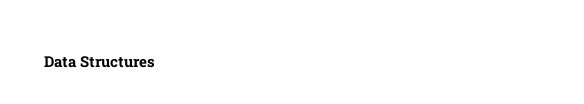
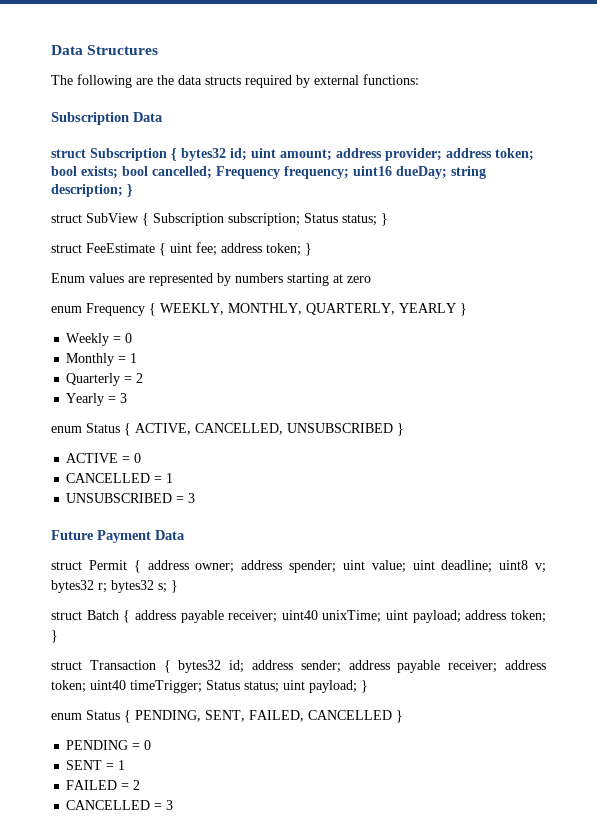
(156, 62) none -> [51,74,419,88] [51,112,163,125] [51,148,534,161] [51,166,486,179] [51,184,133,197] [51,213,388,226] [51,242,312,256] [51,273,371,286] [51,303,467,316] [66,333,133,346] [66,353,138,366] [66,373,144,386] [66,393,128,406] [51,423,404,436] [66,453,142,463] [66,473,174,483] [66,493,196,503] [51,530,185,543] [51,560,546,573] [51,580,178,593] [51,610,546,623] [51,630,58,643] [51,660,546,673] [51,680,368,693] [51,710,403,723] [66,740,152,750] [66,760,126,770] [66,780,141,790] [66,800,174,810] // The following are the data structs required by external functions: // Subscription Data // struct Subscription { bytes32 id; uint amount; address provider; address token; bool exists; bool cancelled; Frequency frequency; uint16 dueDay; string description; } // struct SubView { Subscription subscription; Status status; } // struct FeeEstimate { uint fee; address token; } // Enum values are represented by numbers starting at zero // enum Frequency { WEEKLY, MONTHLY, QUARTERLY, YEARLY } // Weekly = 0 // Monthly = 1 // Quarterly = 2 // Yearly = 3 // enum Status { ACTIVE, CANCELLED, UNSUBSCRIBED } // ACTIVE = 0 // CANCELLED = 1 // UNSUBSCRIBED = 3 // Future Payment Data // struct Permit { address owner; address spender; uint value; uint deadline; uint8 v; bytes32 r; bytes32 s; } // struct Batch { address payable receiver; uint40 unixTime; uint payload; address token; } // struct Transaction { bytes32 id; address sender; address payable receiver; address token; uint40 timeTrigger; Status status; uint payload; } // enum Status { PENDING, SENT, FAILED, CANCELLED } // PENDING = 0 // SENT = 1 // FAILED = 2 // CANCELLED = 3

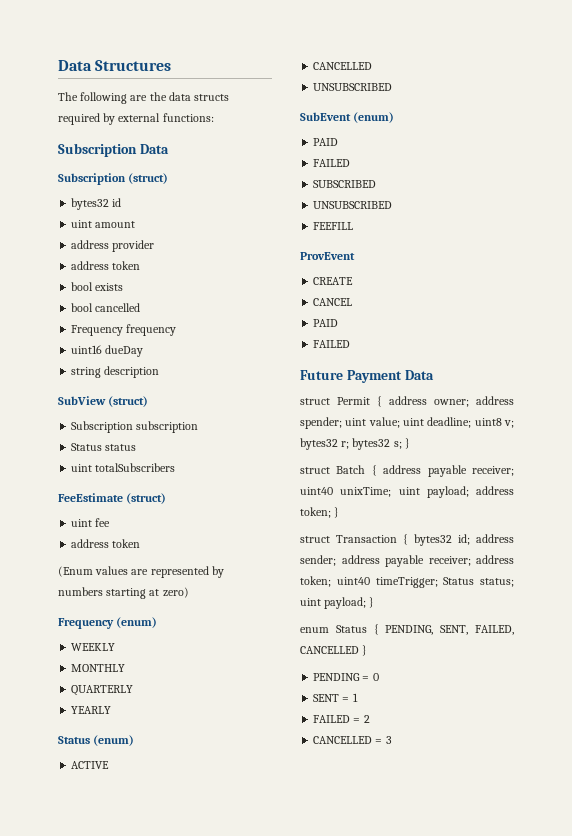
[51,148,534,161] [51,166,486,179] [51,184,133,197] [51,213,388,226] [51,242,312,256] [51,273,85,283] struct Subscription { bytes32 id; uint amount; address provider; address token; bool exists; bool cancelled; Frequency frequency; uint16 dueDay; string description; } // struct SubView { Subscription subscription; Status status; } // struct FeeEstimate { uint fee; address token; } // Enum -> [58,173,169,185] [71,198,122,210] [71,220,136,228] [71,240,155,252] [71,261,141,270] [71,282,124,291] [71,303,141,312] [71,324,177,336] [71,345,144,357] [71,366,160,378] [58,396,149,407] [71,421,199,433] [71,443,137,451] [71,463,176,472] [58,493,167,504] [71,518,111,527] [71,539,141,548] [58,566,93,577] Subscription (struct) // bytes32 id // uint amount // address provider // address token // bool exists // bool cancelled // Frequency frequency // uint16 dueDay // string description // SubView (struct) // Subscription subscription // Status status // uint totalSubscribers // FeeEstimate (struct) // uint fee // address token // (Enum
[347,276,371,283] [51,303,467,316] [66,333,133,346] [66,353,138,366] [66,373,144,386] [66,393,128,406] [51,423,404,436] zero // enum Frequency { WEEKLY, MONTHLY, QUARTERLY, YEARLY } // Weekly = 0 // Monthly = 1 // Quarterly = 2 // Yearly = 3 // enum Status { ACTIVE, CANCELLED, UNSUBSCRIBED } -> [162,587,189,598] [58,617,158,629] [71,643,116,651] [71,664,126,672] [71,685,134,696] [71,706,112,714] [58,735,135,746] zero) // Frequency (enum) // WEEKLY // MONTHLY // QUARTERLY // YEARLY // Status (enum)
[122,453,142,463] [66,473,174,483] [66,493,196,503] = 0 // CANCELLED = 1 // UNSUBSCRIBED = 3 -> [313,62,373,70] [313,83,393,91] [300,112,395,123] [313,138,339,146] [313,159,351,167] [313,180,377,188] [313,201,393,209] [313,222,354,230] [300,252,355,260] [313,277,354,285] [313,298,353,306] [313,319,339,327] [313,340,351,348] // CANCELLED // UNSUBSCRIBED // SubEvent (enum) // PAID // FAILED // SUBSCRIBED // UNSUBSCRIBED // FEEFILL // ProvEvent // CREATE // CANCEL // PAID // FAILED

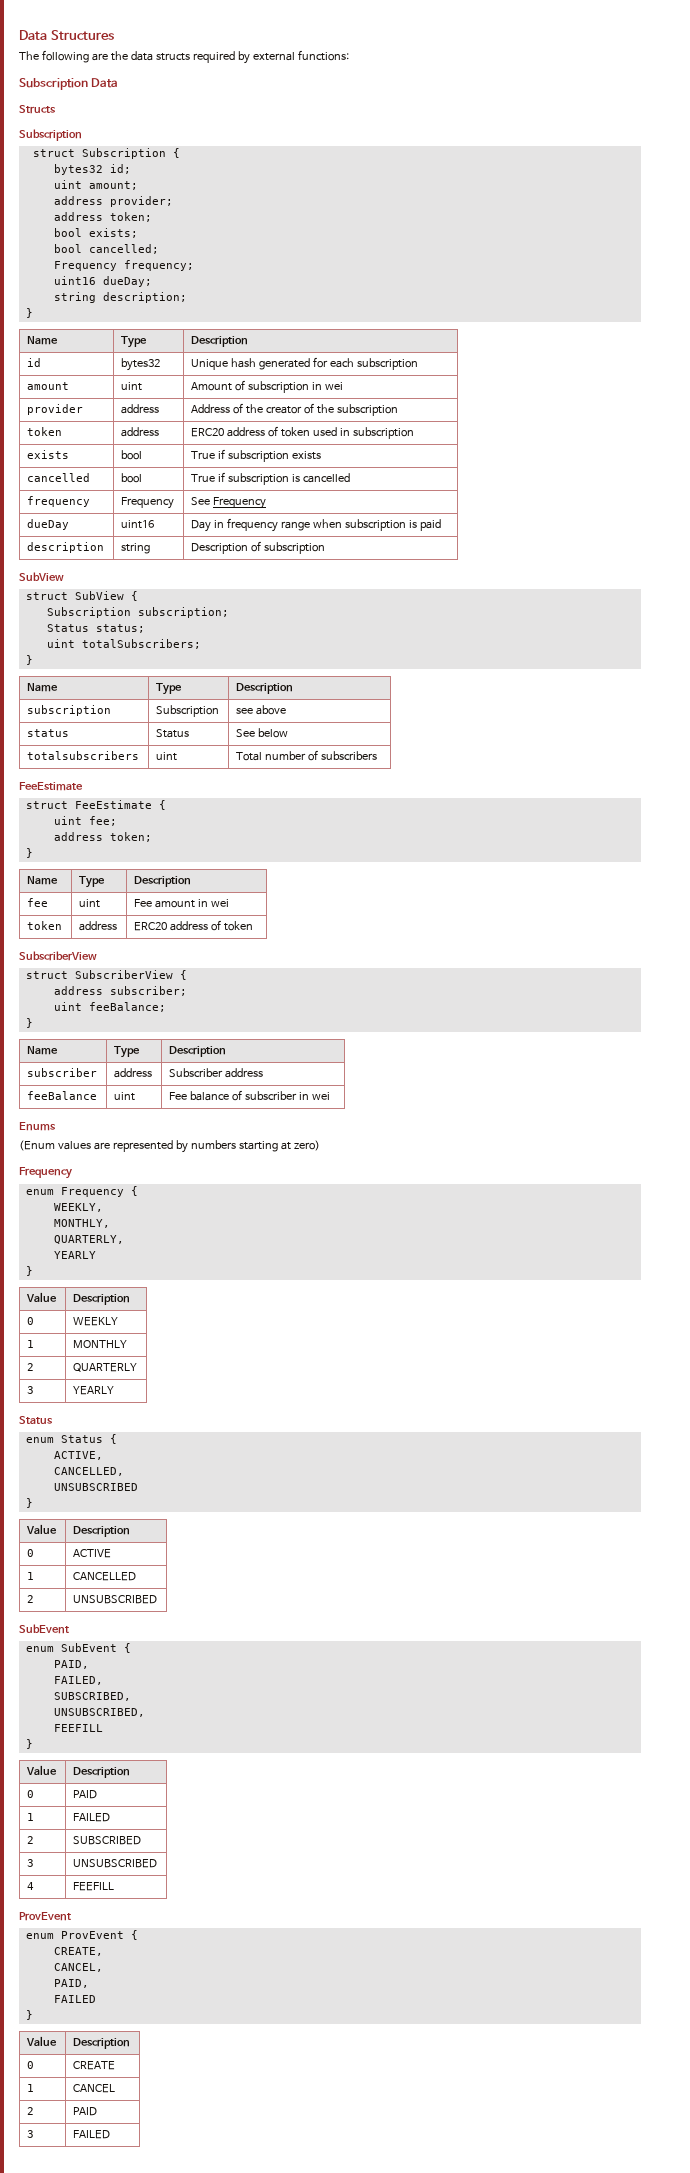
[58,173,169,185] [71,198,122,210] [71,220,136,228] [71,240,155,252] [71,261,141,270] [71,282,124,291] [71,303,141,312] [71,324,177,336] [71,345,144,357] [71,366,160,378] [58,396,149,407] [71,421,199,433] [71,443,137,451] [71,463,176,472] [58,493,167,504] [71,518,111,527] [71,539,141,548] // Subscription (struct) // bytes32 id // uint amount // address provider // address token // bool exists // bool cancelled // Frequency frequency // uint16 dueDay // string description // SubView (struct) // Subscription subscription // Status status // uint totalSubscribers // FeeEstimate (struct) // uint fee // address token -> [19,105,56,114] [19,129,82,141] [32,148,180,159] [53,164,131,175] [53,180,138,190] [53,196,173,207] [53,212,152,222] [53,228,138,238] [53,244,159,254] [53,260,194,271] [53,276,152,287] [53,292,187,303] [25,308,33,318] [27,336,59,345] [121,336,148,348] [191,336,249,347] [27,358,42,367] [121,358,161,371] [191,357,419,370] [27,382,70,390] [121,382,143,391] [191,380,344,393] [27,404,84,415] [121,404,160,414] [191,403,399,416] [27,427,63,436] [121,427,160,437] [191,426,415,439] [27,450,70,459] [121,450,143,460] [191,449,322,462] [27,473,91,482] [121,473,143,483] [191,472,351,485] [27,496,91,507] [121,497,175,509] [191,497,267,509] [27,519,70,530] [121,520,155,529] [191,518,442,532] [27,542,105,553] [121,543,151,554] [191,541,326,554] [19,572,64,581] [25,591,138,601] [46,607,229,618] [46,624,145,633] [46,639,201,649] [25,655,33,665] [27,683,59,692] [156,683,183,695] [236,683,294,694] [27,705,112,716] [156,705,220,717] [236,705,287,715] [27,729,70,737] [156,729,190,738] [236,728,289,738] [27,751,140,760] [156,752,178,761] [236,750,378,761] [19,782,83,791] [25,800,166,810] [53,816,117,826] [53,832,152,842] [25,848,33,858] [27,876,59,885] [79,876,106,888] [134,876,192,887] [27,898,49,907] [79,899,101,908] [134,899,230,908] [27,921,63,930] [79,921,118,931] [134,920,254,931] [19,951,97,961] [25,970,187,980] [53,986,187,996] [53,1002,166,1012] [25,1018,33,1028] [27,1046,59,1055] [114,1046,141,1058] [169,1046,227,1057] [27,1068,98,1077] [114,1068,153,1078] [169,1068,264,1078] [27,1091,98,1100] [114,1092,136,1101] [169,1090,331,1101] [19,1122,56,1131] // Structs // Subscription // struct Subscription { // bytes32 id; // uint amount; // address provider; // address token; // bool exists; // bool cancelled; // Frequency frequency; // uint16 dueDay; // string description; // } // Name | Type | Description // id | bytes32 | Unique hash generated for each subscription // amount | uint | Amount of subscription in wei // provider | address | Address of the creator of the subscription // token | address | ERC20 address of token used in subscription // exists | bool | True if subscription exists // cancelled | bool | True if subscription is cancelled // frequency | Frequency | See Frequency // dueDay | uint16 | Day in frequency range when subscription is paid // description | string | Description of subscription // SubView // struct SubView { // Subscription subscription; // Status status; // uint totalSubscribers; // } // Name | Type | Description // subscription | Subscription | see above // status | Status | See below // totalsubscribers | uint | Total number of subscribers // FeeEstimate // struct FeeEstimate { // uint fee; // address token; // } // Name | Type | Description // fee | uint | Fee amount in wei // token | address | ERC20 address of token // SubscriberView // struct SubscriberView { // address subscriber; // uint feeBalance; // } // Name | Type | Description // subscriber | address | Subscriber address // feeBalance | uint | Fee balance of subscriber in wei // Enums
[116,617,158,628] [71,643,116,651] [71,664,126,672] [71,685,134,696] [71,706,112,714] [58,735,135,746] [71,761,110,769] [313,62,373,70] [313,83,393,91] [300,112,395,123] [313,138,339,146] [313,159,351,167] [313,180,377,188] [313,201,393,209] [313,222,354,230] [300,252,355,260] [313,277,354,285] [313,298,353,306] [313,319,339,327] [313,340,351,348] [300,370,434,383] [300,396,514,407] [300,417,514,429] [300,438,410,450] [300,465,514,477] [300,486,514,498] [300,507,340,518] [300,534,514,546] [300,555,514,567] [300,576,514,588] [300,597,375,609] [300,624,514,635] [300,645,368,656] [313,673,379,681] [313,693,358,702] [313,715,370,723] [313,736,392,744] (enum) // WEEKLY // MONTHLY // QUARTERLY // YEARLY // Status (enum) // ACTIVE // CANCELLED // UNSUBSCRIBED // SubEvent (enum) // PAID // FAILED // SUBSCRIBED // UNSUBSCRIBED // FEEFILL // ProvEvent // CREATE // CANCEL // PAID // FAILED // Future Payment Data // struct Permit { address owner; address spender; uint value; uint deadline; uint8 v; bytes32 r; bytes32 s; } // struct Batch { address payable receiver; uint40 unixTime; uint payload; address token; } // struct Transaction { bytes32 id; address sender; address payable receiver; address token; uint40 timeTrigger; Status status; uint payload; } // enum Status { PENDING, SENT, FAILED, CANCELLED } // PENDING = 0 // SENT = 1 // FAILED = 2 // CANCELLED = 3 -> [25,1186,138,1197] [53,1203,103,1212] [53,1219,110,1228] [53,1235,124,1244] [53,1251,96,1259] [25,1266,33,1276] [26,1292,58,1302] [73,1294,131,1305] [27,1317,35,1325] [73,1317,119,1326] [27,1340,35,1348] [73,1340,128,1348] [27,1363,35,1371] [73,1363,138,1372] [27,1386,35,1394] [73,1386,115,1395] [19,1416,53,1424] [25,1434,117,1444] [53,1451,103,1460] [53,1467,124,1476] [53,1483,138,1491] [25,1498,33,1508] [26,1524,58,1534] [73,1526,131,1537] [27,1549,35,1557] [73,1549,112,1558] [27,1572,35,1580] [73,1572,137,1581] [27,1595,35,1603] [73,1595,158,1604] [19,1624,69,1634] [25,1643,131,1653] [53,1660,89,1669] [53,1676,103,1685] [53,1692,131,1701] [53,1708,145,1717] [53,1724,103,1732] [25,1739,33,1749] [26,1765,58,1775] [73,1767,131,1778] [27,1790,35,1798] [73,1790,98,1799] [27,1813,35,1821] [73,1813,111,1822] [27,1836,35,1844] [73,1836,142,1845] [27,1859,35,1867] [73,1859,158,1868] [27,1882,35,1890] [73,1882,115,1891] [19,1912,71,1921] [25,1930,138,1940] [53,1947,103,1956] [53,1963,103,1972] [53,1979,89,1988] [53,1995,96,2003] [25,2010,33,2020] [26,2036,58,2046] [73,2038,131,2049] [27,2061,35,2069] [73,2061,116,2070] [27,2084,35,2092] [73,2084,116,2093] [27,2107,35,2115] [73,2107,98,2116] [27,2130,35,2138] [73,2130,111,2139] // enum Frequency { // WEEKLY, // MONTHLY, // QUARTERLY, // YEARLY // } // Value | Description // 0 | WEEKLY // 1 | MONTHLY // 2 | QUARTERLY // 3 | YEARLY // Status // enum Status { // ACTIVE, // CANCELLED, // UNSUBSCRIBED // } // Value | Description // 0 | ACTIVE // 1 | CANCELLED // 2 | UNSUBSCRIBED // SubEvent // enum SubEvent { // PAID, // FAILED, // SUBSCRIBED, // UNSUBSCRIBED, // FEEFILL // } // Value | Description // 0 | PAID // 1 | FAILED // 2 | SUBSCRIBED // 3 | UNSUBSCRIBED // 4 | FEEFILL // ProvEvent // enum ProvEvent { // CREATE, // CANCEL, // PAID, // FAILED // } // Value | Description // 0 | CREATE // 1 | CANCEL // 2 | PAID // 3 | FAILED

